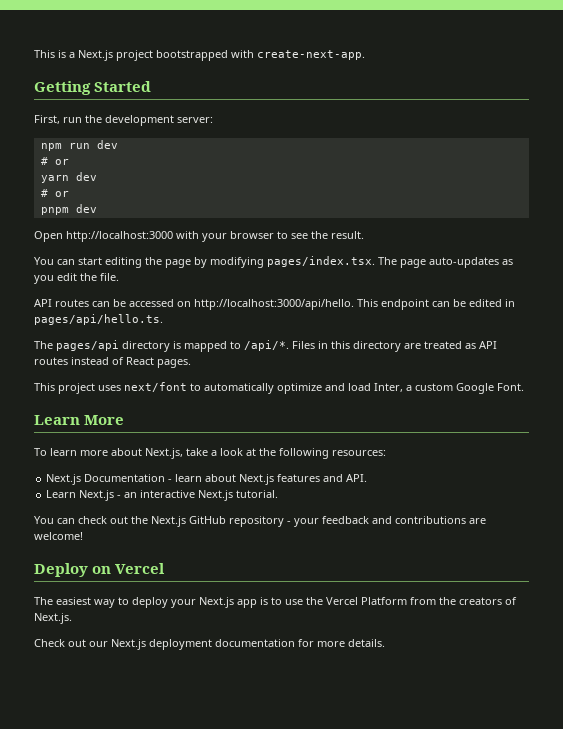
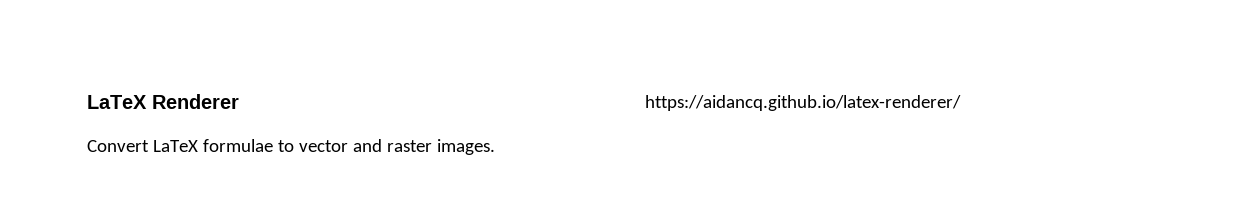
[34,50,365,61] [34,81,152,95] [34,115,213,126] [40,140,118,151] [40,157,69,165] [40,172,97,183] [40,189,69,197] [40,204,97,215] [34,231,364,242] [34,256,513,268] [34,273,119,284] [34,299,515,310] [34,314,163,325] [34,340,497,352] [34,357,191,368] [34,382,524,394] [34,415,125,425] [34,448,386,459] [46,474,368,485] [46,490,279,501] [34,516,486,527] [34,532,83,540] [34,563,166,577] [34,597,517,608] [34,613,72,624] [34,639,385,650] This is a Next.js project bootstrapped with create-next-app. // Getting Started // First, run the development server: // npm run dev // # or // yarn dev // # or // pnpm dev // Open http://localhost:3000 with your browser to see the result. // You can start editing the page by modifying pages/index.tsx. The page auto-updates as you edit the file. // API routes can be accessed on http://localhost:3000/api/hello. This endpoint can be edited in pages/api/hello.ts. // The pages/api directory is mapped to /api/*. Files in this directory are treated as API routes instead of React pages. // This project uses next/font to automatically optimize and load Inter, a custom Google Font. // Learn More // To learn more about Next.js, take a look at the following resources: // Next.js Documentation - learn about Next.js features and API. // Learn Next.js - an interactive Next.js tutorial. // You can check out the Next.js GitHub repository - your feedback and contributions are welcome! // Deploy on Vercel // The easiest way to deploy your Next.js app is to use the Vercel Platform from the creators of Next.js. // Check out our Next.js deployment documentation for more details. -> [87,94,239,109] [87,139,495,155] [645,95,961,111] LaTeX Renderer // Convert LaTeX formulae to vector and raster images. https://aidancq.github.io/latex-renderer/

